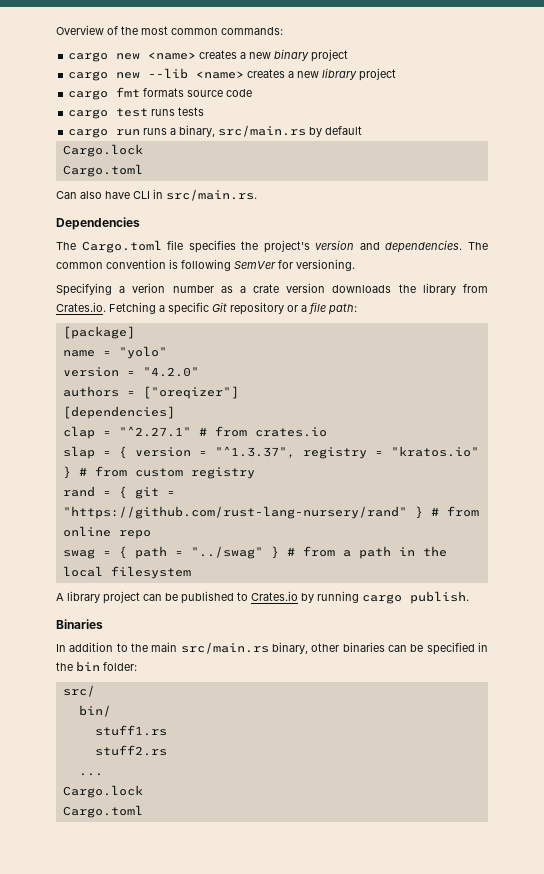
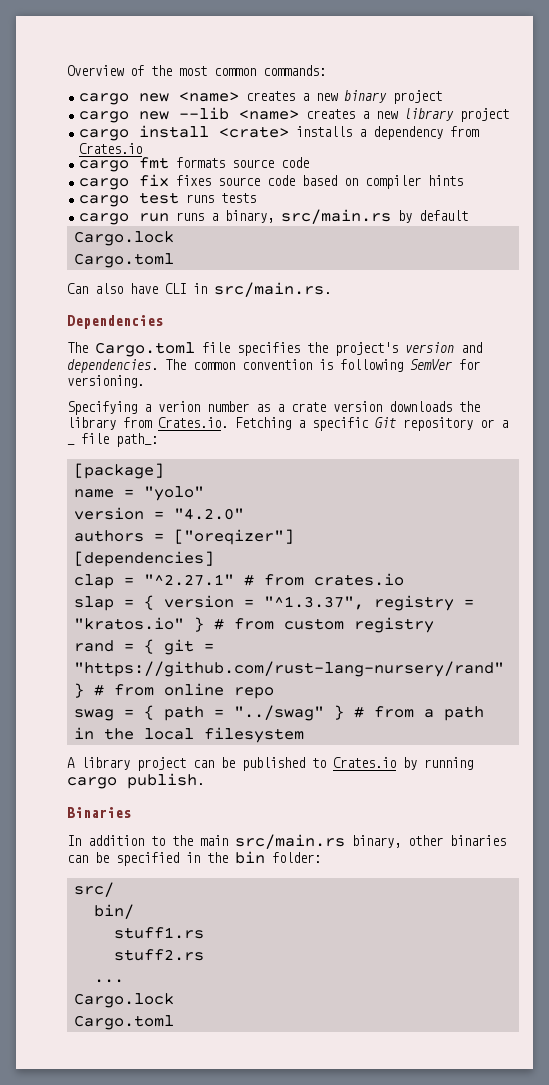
(397, 74) none -> [79,125,480,141] [79,143,143,154] // cargo install <crate> installs a dependency from Crates.io
(253, 93) none -> [79,174,464,190] // cargo fix fixes source code based on compiler hints
[309,302,357,315] file path: -> [67,444,75,445] [81,433,158,447] _ file path_:

